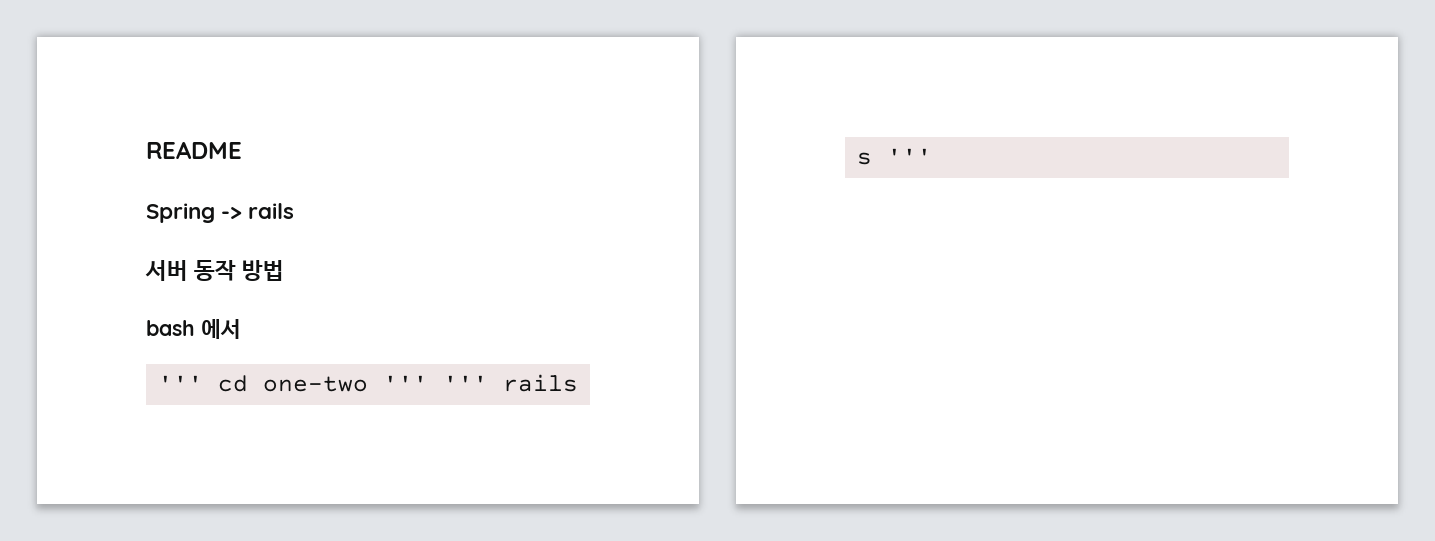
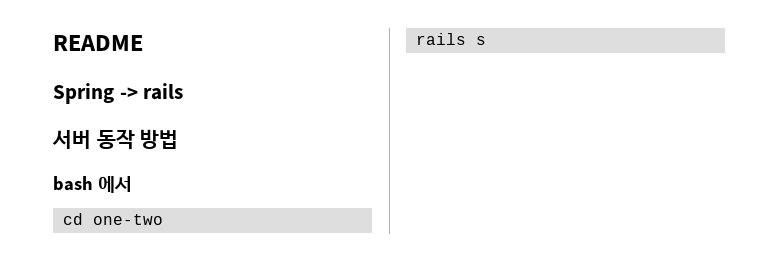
[158,375,203,391] ''' -> (132, 184) none
[383,375,488,391] ''' ''' -> (163, 219) //
[887,148,932,164] ''' -> (486, 40) none

